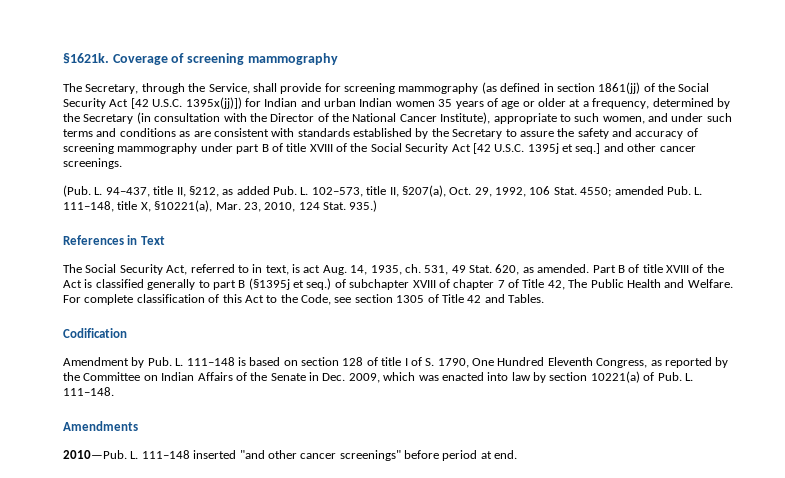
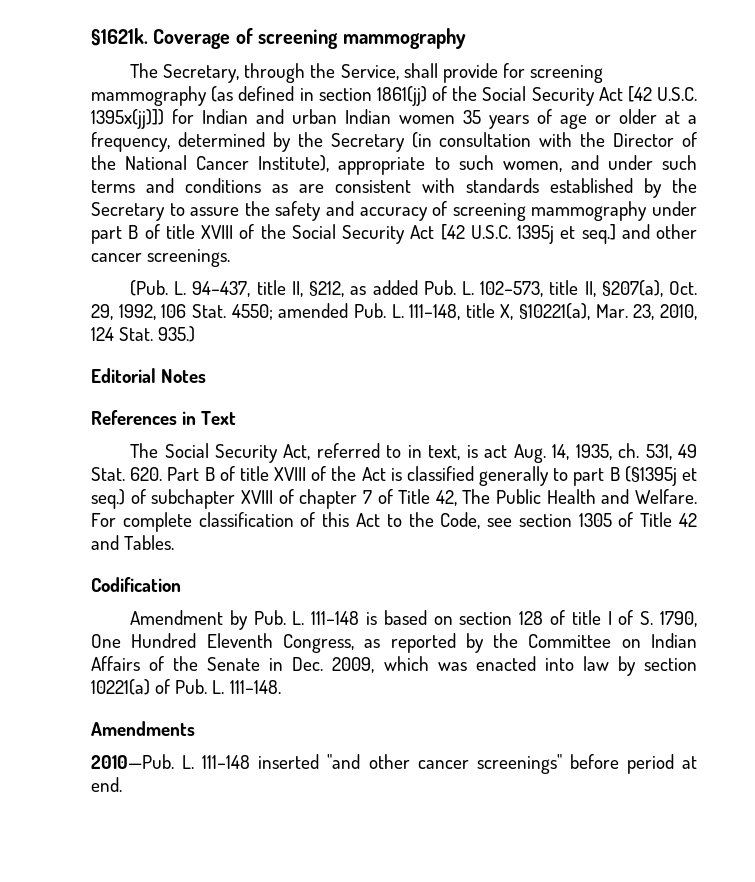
(378, 206) none -> [91,368,207,383] // Editorial Notes
[495,264,590,275] 620, as amended. -> [130,467,163,481] 620.

